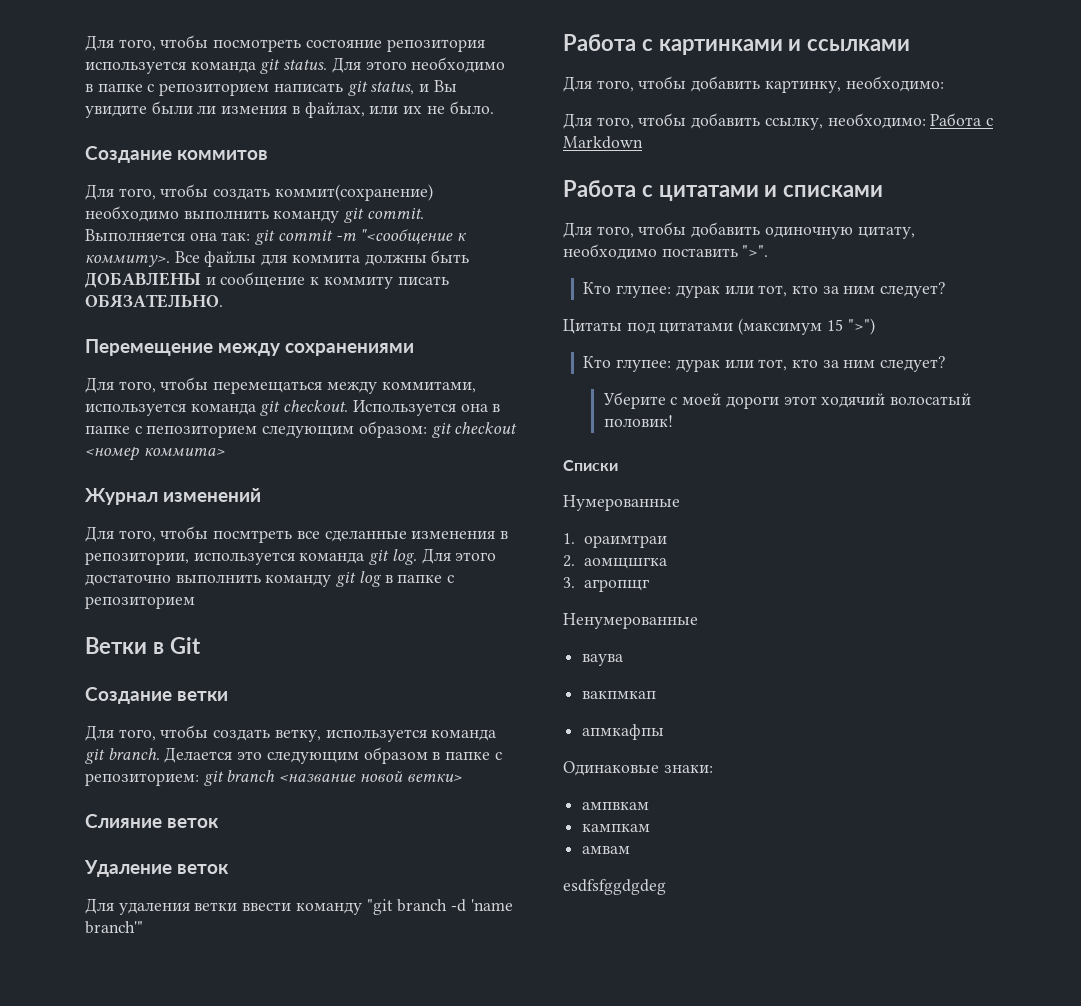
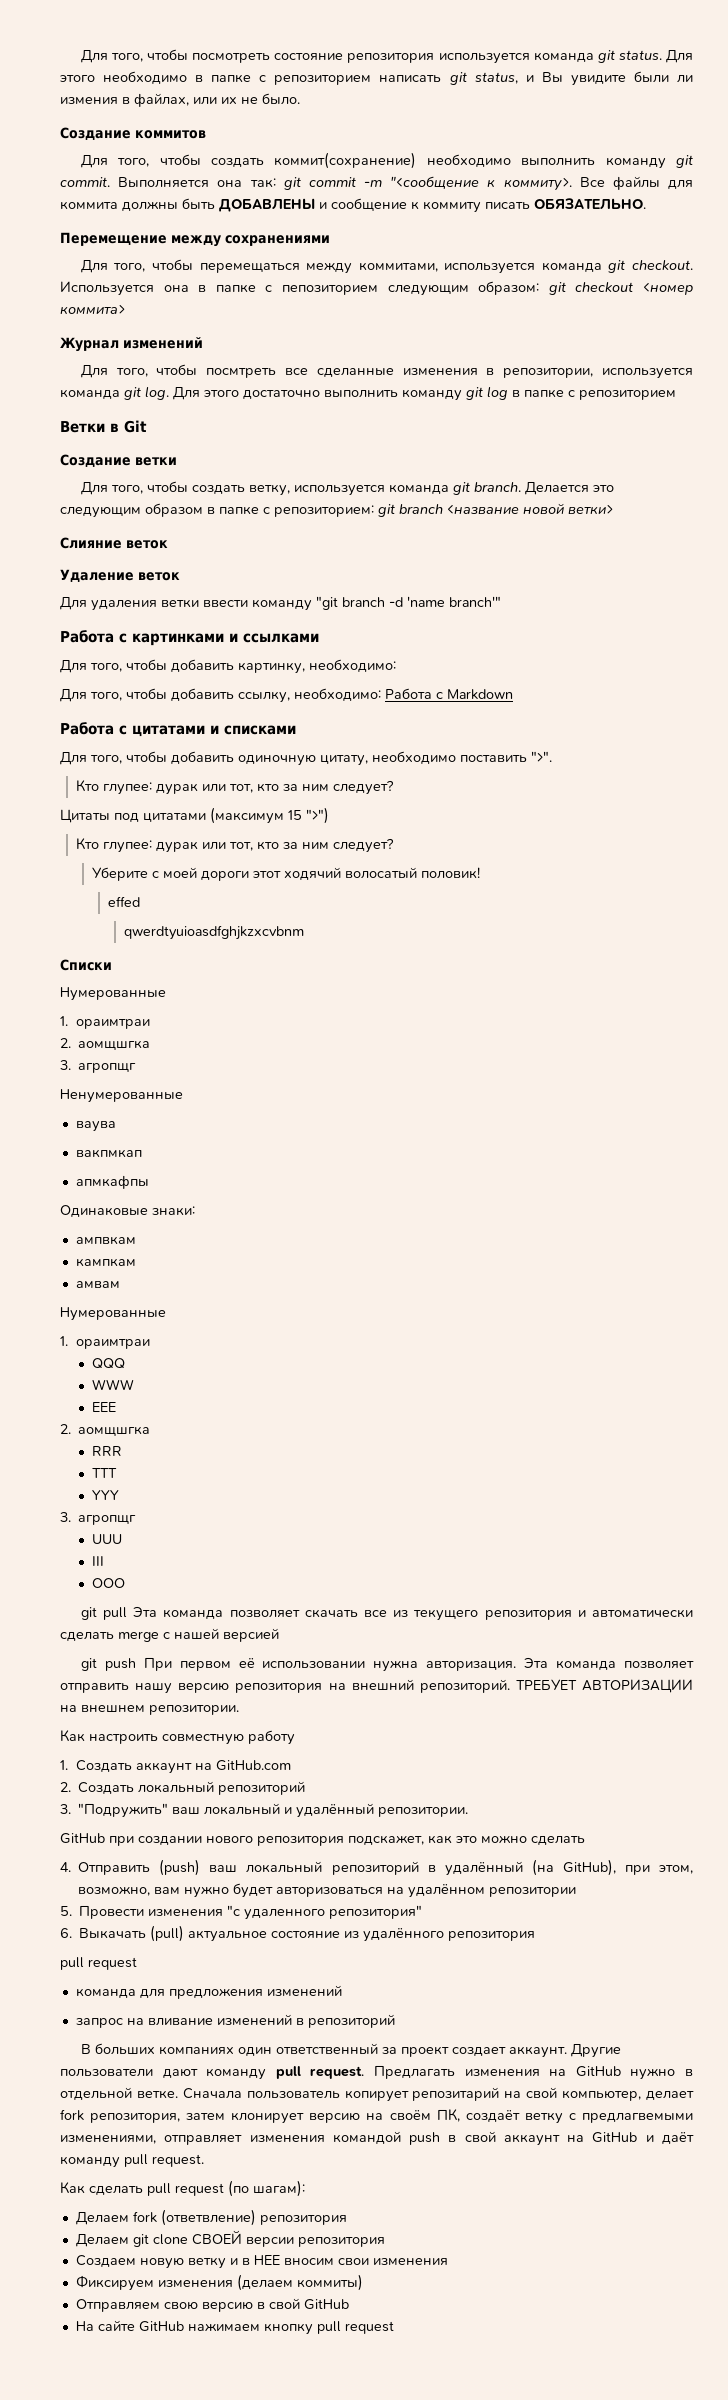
(673, 421) none -> [108,896,141,907] [124,925,305,940] // effed // qwerdtyuioasdfghjkzxcvbnm
[563,879,666,895] esdfsfggdgdeg -> [60,1307,166,1321] [60,1336,151,1349] [92,1358,126,1369] [92,1379,135,1390] [92,1402,117,1412] [60,1424,151,1436] [92,1446,123,1456] [92,1468,118,1478] [92,1490,120,1500] [60,1512,137,1525] [92,1534,123,1544] [92,1556,105,1566] [92,1578,126,1588] [80,1606,693,1621] [60,1628,279,1642] [80,1657,694,1672] [60,1679,693,1694] [60,1705,239,1715] [60,1730,295,1745] [60,1760,292,1774] [60,1781,306,1795] [60,1803,469,1818] [60,1833,585,1846] [60,1859,693,1876] [78,1883,577,1898] [60,1905,423,1920] [60,1925,536,1942] [60,1957,137,1970] [75,1985,342,1999] [75,2014,395,2028] [80,2043,621,2058] [60,2065,694,2080] [60,2087,695,2102] [60,2109,693,2124] [60,2131,694,2146] [60,2154,204,2168] [60,2180,305,2197] [75,2209,347,2226] [75,2230,385,2247] [75,2255,448,2269] [75,2274,363,2291] [75,2298,349,2312] [75,2320,394,2335] Нумерованные // 1. ораимтраи // QQQ // WWW // EEE // 2. аомщшгка // RRR // TTT // YYY // 3. агропщг // UUU // III // OOO // git pull Эта команда позволяет скачать все из текущего репозитория и автоматически сделать merge с нашей версией // git push При первом её использовании нужна авторизация. Эта команда позволяет отправить нашу версию репозитория на внешний репозиторий. ТРЕБУЕТ АВТОРИЗАЦИИ на внешнем репозитории. // Как настроить совместную работу // 1. Создать аккаунт на GitHub.com // 2. Создать локальный репозиторий // 3. "Подружить" ваш локальный и удалённый репозитории. // GitHub при создании нового репозитория подскажет, как это можно сделать // 4. Отправить (push) ваш локальный репозиторий в удалённый (на GitHub), при этом, возможно, вам нужно будет авторизоваться на удалённом репозитории // 5. Провести изменения "с удаленного репозитория" // 6. Выкачать (pull) актуальное состояние из удалённого репозитория // pull request // команда для предложения изменений // запрос на вливание изменений в репозиторий // В больших компаниях один ответственный за проект создает аккаунт. Другие пользователи дают команду pull request. Предлагать изменения на GitHub нужно в отдельной ветке. Сначала пользователь копирует репозитарий на свой компьютер, делает fork репозитория, затем клонирует версию на своём ПК, создаёт ветку с предлагвемыми изменениями, отправляет изменения командой push в свой аккаунт на GitHub и даёт команду pull request. // Как сделать pull request (по шагам): // Делаем fork (ответвление) репозитория // Делаем git clone СВОЕЙ версии репозитория // Создаем новую ветку и в НЕЕ вносим свои изменения // Фиксируем изменения (делаем коммиты) // Отправляем свою версию в свой GitHub // На сайте GitHub нажимаем кнопку pull request

